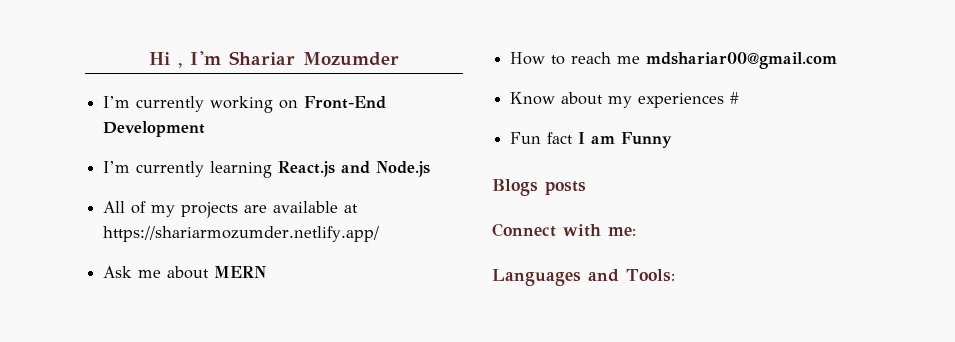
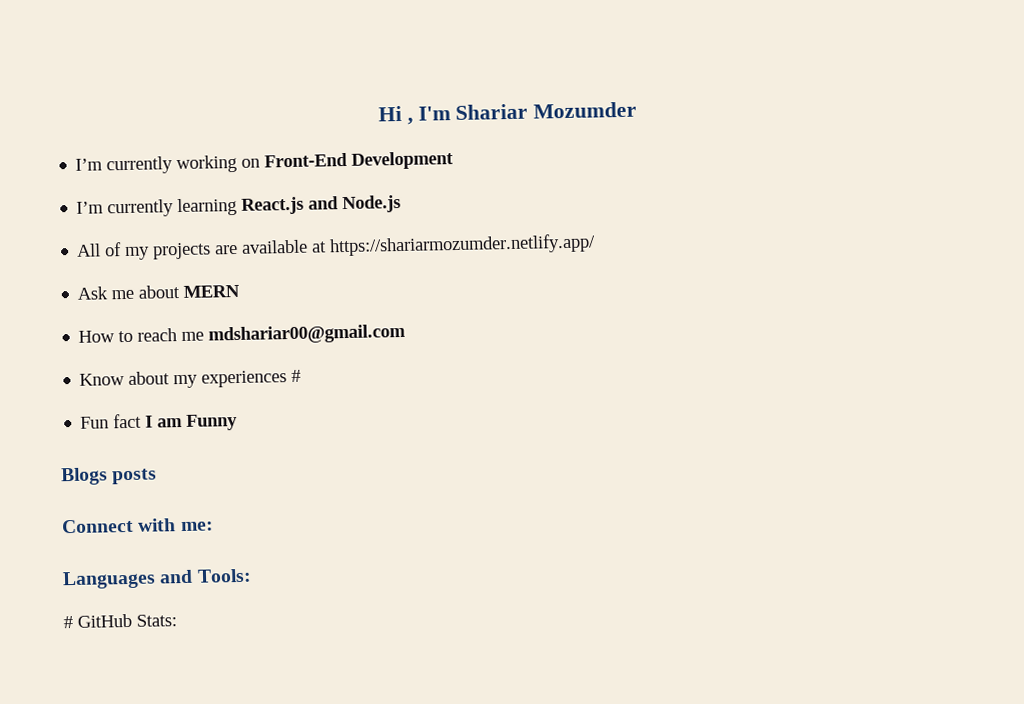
(675, 275) none -> [63,613,177,629] // # GitHub Stats:

